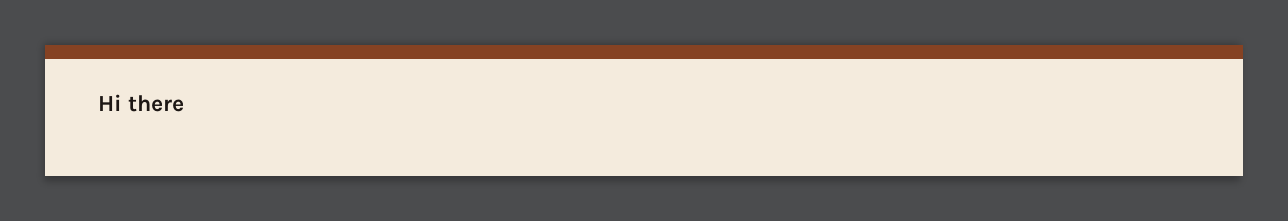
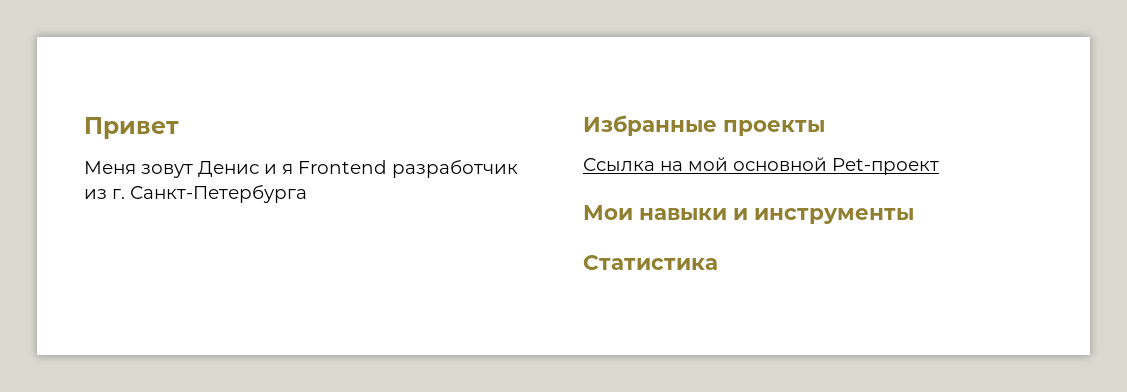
[98,94,185,112] Hi there -> [84,117,179,139] [84,160,518,178] [84,185,307,203] [583,115,825,136] [583,157,939,175] [583,205,914,224] [583,255,718,270] Привет // Меня зовут Денис и я Frontend разработчик из г. Санкт-Петербурга // Избранные проекты // Ссылка на мой основной Pet-проект // Мои навыки и инструменты // Статистика

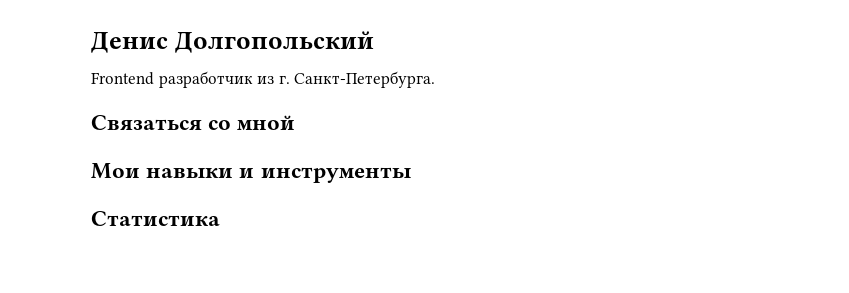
[84,117,179,139] [84,160,518,178] [84,185,307,203] [583,115,825,136] [583,157,939,175] Привет // Меня зовут Денис и я Frontend разработчик из г. Санкт-Петербурга // Избранные проекты // Ссылка на мой основной Pet-проект -> [91,31,375,53] [91,71,436,88] [91,115,296,130] Денис Долгопольский // Frontend разработчик из г. Санкт-Петербурга. // Связаться со мной

